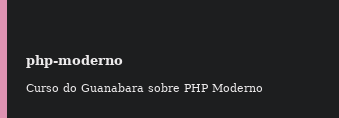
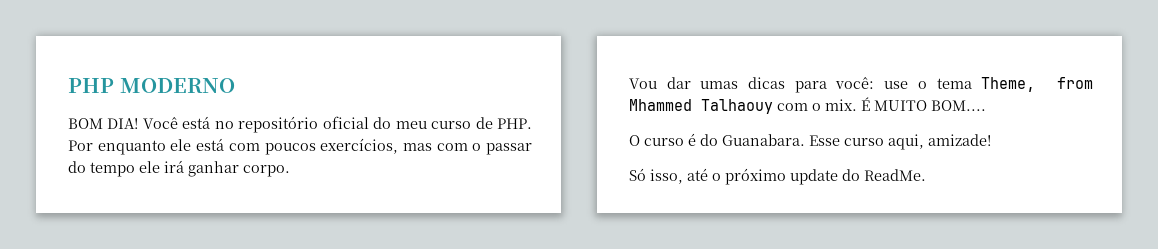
[26,55,123,68] [26,83,263,92] php-moderno // Curso do Guanabara sobre PHP Moderno -> [68,78,235,93] [68,116,532,133] [68,138,532,155] [68,160,290,177] [629,77,1093,93] [629,97,986,114] [629,133,991,150] [629,168,926,185] PHP MODERNO // BOM DIA! Você está no repositório oficial do meu curso de PHP. Por enquanto ele está com poucos exercícios, mas com o passar do tempo ele irá ganhar corpo. // Vou dar umas dicas para você: use o tema Theme, from Mhammed Talhaouy com o mix. É MUITO BOM.... // O curso é do Guanabara. Esse curso aqui, amizade! // Só isso, até o próximo update do ReadMe.

